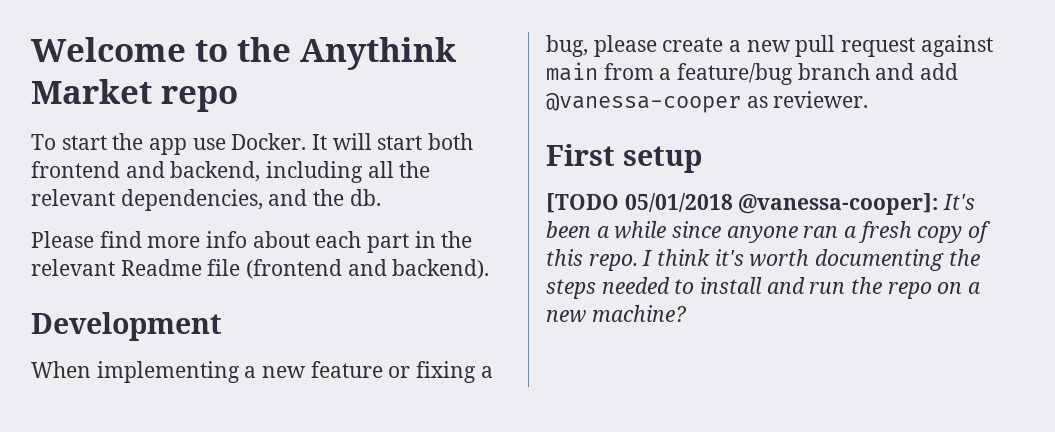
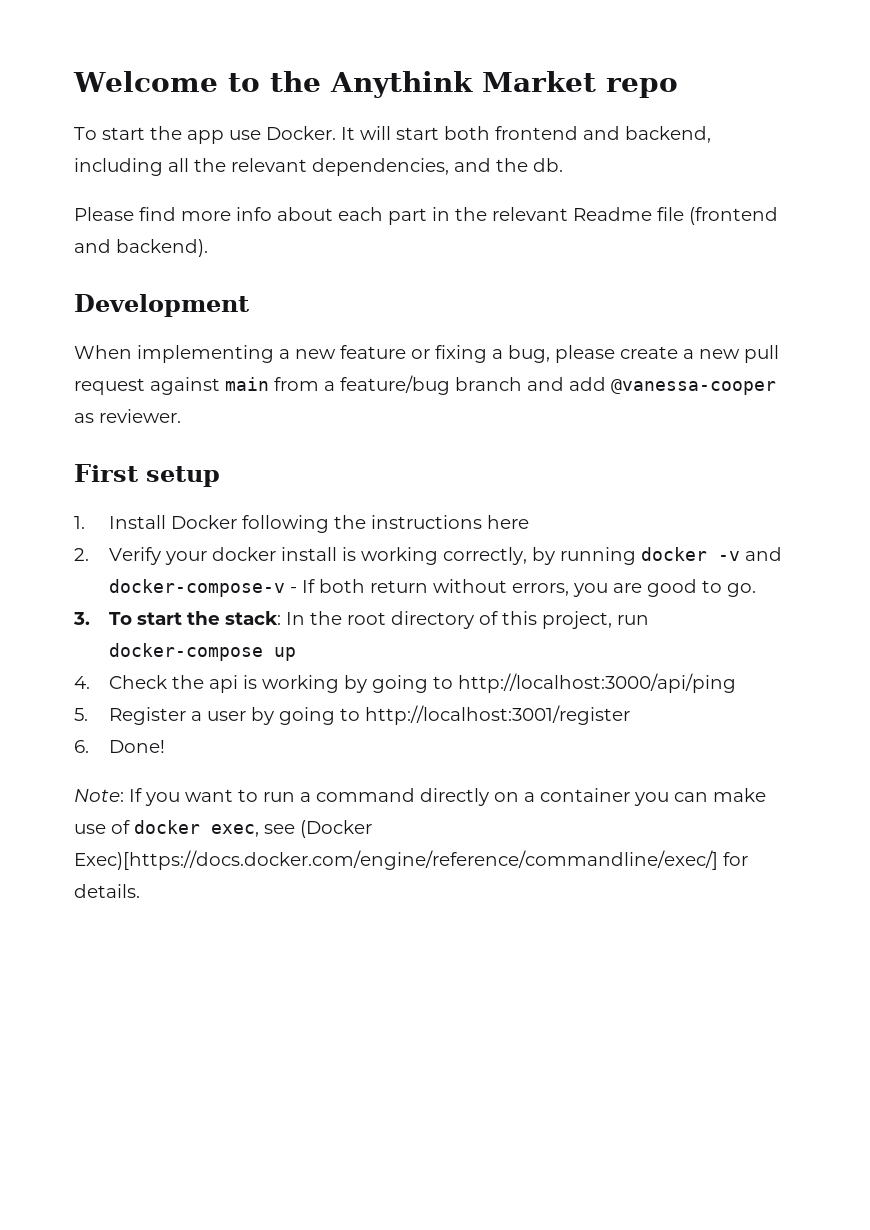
[546,193,976,215] [546,221,992,243] [546,249,980,271] [546,277,982,299] [546,305,686,323] [TODO 05/01/2018 @vanessa-cooper]: It's been a while since anyone ran a fresh copy of this repo. I think it's worth documenting the steps needed to install and run the repo on a new machine? -> [74,515,529,533] [74,547,782,565] [108,579,756,597] [73,611,649,629] [108,643,296,661] [74,673,736,693] [74,705,630,725] [74,740,165,753] [74,788,766,806] [74,820,372,838] [74,850,748,870] [74,884,140,898] 1. Install Docker following the instructions here // 2. Verify your docker install is working correctly, by running docker -v and docker-compose-v - If both return without errors, you are good to go. // 3. To start the stack: In the root directory of this project, run docker-compose up // 4. Check the api is working by going to http://localhost:3000/api/ping // 5. Register a user by going to http://localhost:3001/register // 6. Done! // Note: If you want to run a command directly on a container you can make use of docker exec, see (Docker Exec)[https://docs.docker.com/engine/reference/commandline/exec/] for details.

